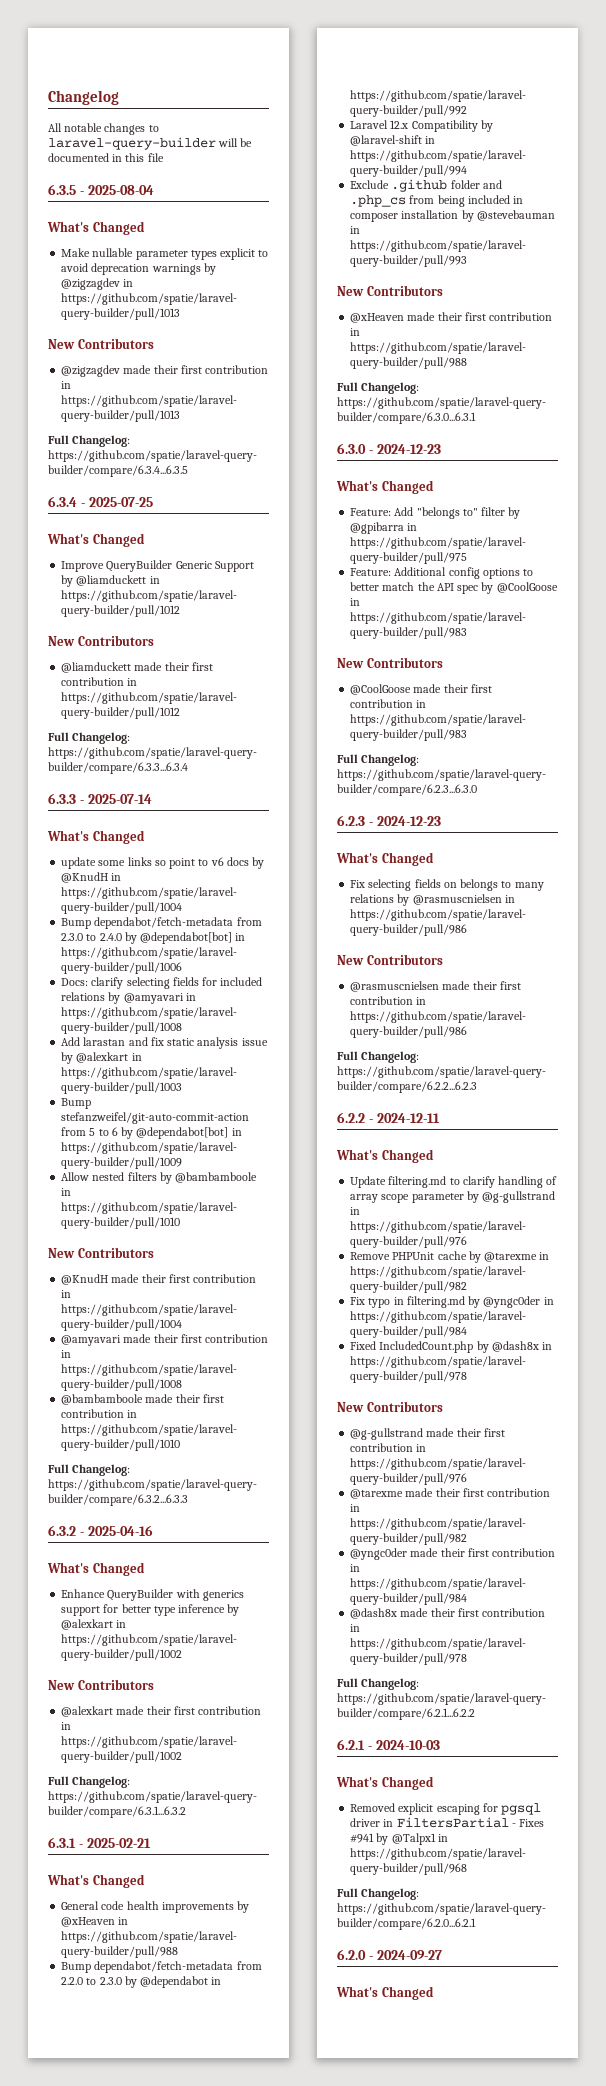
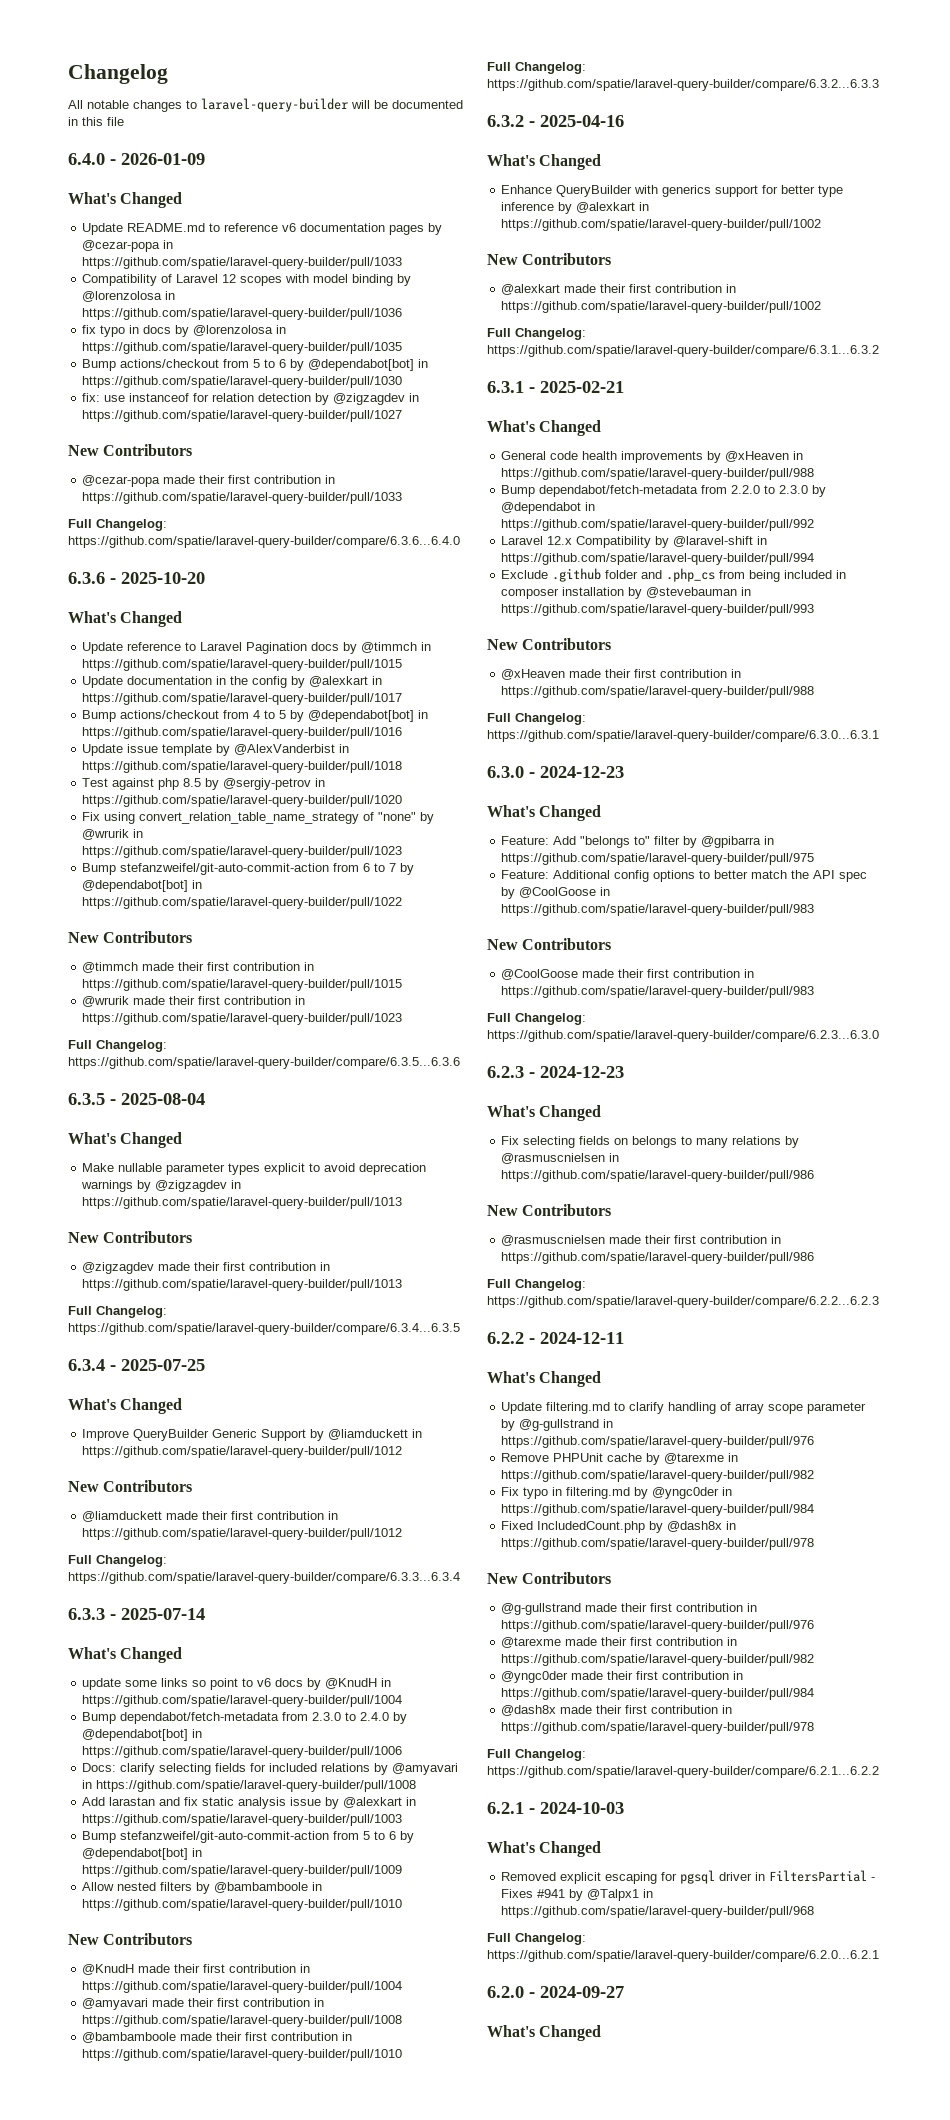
(164, 157) none -> [68,153,205,165] [68,192,183,208] [82,223,443,235] [82,240,174,252] [82,257,403,269] [82,274,412,286] [82,291,176,302] [82,308,403,320] [82,325,287,337] [82,342,403,354] [82,359,429,371] [82,376,403,388] [82,393,420,405] [82,410,403,422] [68,444,193,456] [82,475,336,487] [82,492,403,504] [68,519,167,531] [68,536,460,548] [68,572,205,584] [68,611,183,627] [82,642,432,654] [82,659,403,671] [82,676,383,688] [82,693,403,705] [82,710,429,722] [82,727,403,739] [82,744,350,756] [82,761,403,773] [82,778,326,790] [82,795,403,807] [82,812,435,824] [82,829,144,840] [82,846,403,858] [82,863,415,875] [82,880,203,892] [82,897,403,909] [68,931,193,943] [82,962,315,973] [82,979,403,991] [82,996,306,1007] [82,1013,403,1025] [68,1040,167,1052] [68,1057,460,1069] // 6.4.0 - 2026-01-09 // What's Changed // Update README.md to reference v6 documentation pages by @cezar-popa in https://github.com/spatie/laravel-query-builder/pull/1033 // Compatibility of Laravel 12 scopes with model binding by @lorenzolosa in https://github.com/spatie/laravel-query-builder/pull/1036 // fix typo in docs by @lorenzolosa in https://github.com/spatie/laravel-query-builder/pull/1035 // Bump actions/checkout from 5 to 6 by @dependabot[bot] in https://github.com/spatie/laravel-query-builder/pull/1030 // fix: use instanceof for relation detection by @zigzagdev in https://github.com/spatie/laravel-query-builder/pull/1027 // New Contributors // @cezar-popa made their first contribution in https://github.com/spatie/laravel-query-builder/pull/1033 // Full Changelog: https://github.com/spatie/laravel-query-builder/compare/6.3.6...6.4.0 // 6.3.6 - 2025-10-20 // What's Changed // Update reference to Laravel Pagination docs by @timmch in https://github.com/spatie/laravel-query-builder/pull/1015 // Update documentation in the config by @alexkart in https://github.com/spatie/laravel-query-builder/pull/1017 // Bump actions/checkout from 4 to 5 by @dependabot[bot] in https://github.com/spatie/laravel-query-builder/pull/1016 // Update issue template by @AlexVanderbist in https://github.com/spatie/laravel-query-builder/pull/1018 // Test against php 8.5 by @sergiy-petrov in https://github.com/spatie/laravel-query-builder/pull/1020 // Fix using convert_relation_table_name_strategy of "none" by @wrurik in https://github.com/spatie/laravel-query-builder/pull/1023 // Bump stefanzweifel/git-auto-commit-action from 6 to 7 by @dependabot[bot] in https://github.com/spatie/laravel-query-builder/pull/1022 // New Contributors // @timmch made their first contribution in https://github.com/spatie/laravel-query-builder/pull/1015 // @wrurik made their first contribution in https://github.com/spatie/laravel-query-builder/pull/1023 // Full Changelog: https://github.com/spatie/laravel-query-builder/compare/6.3.5...6.3.6

